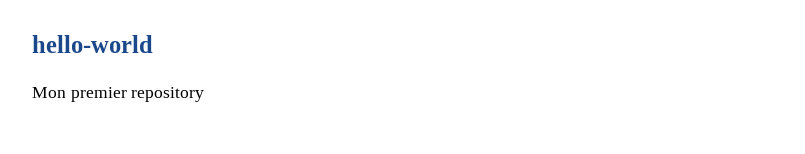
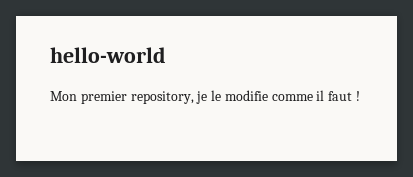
[131,87,205,102] repository -> [130,90,361,104] repository, je le modifie comme il faut !

